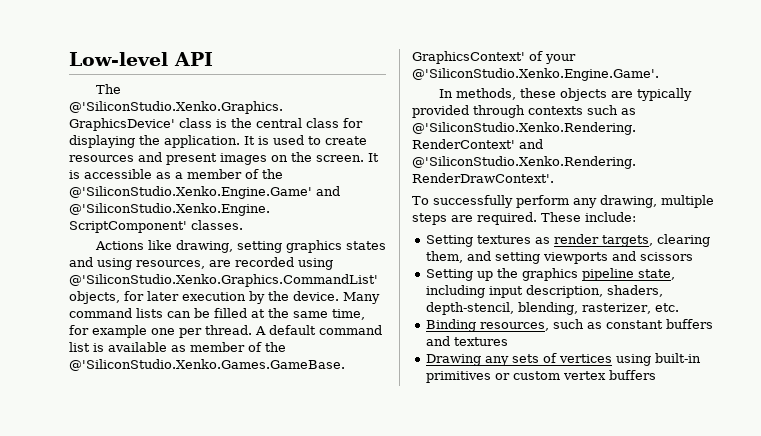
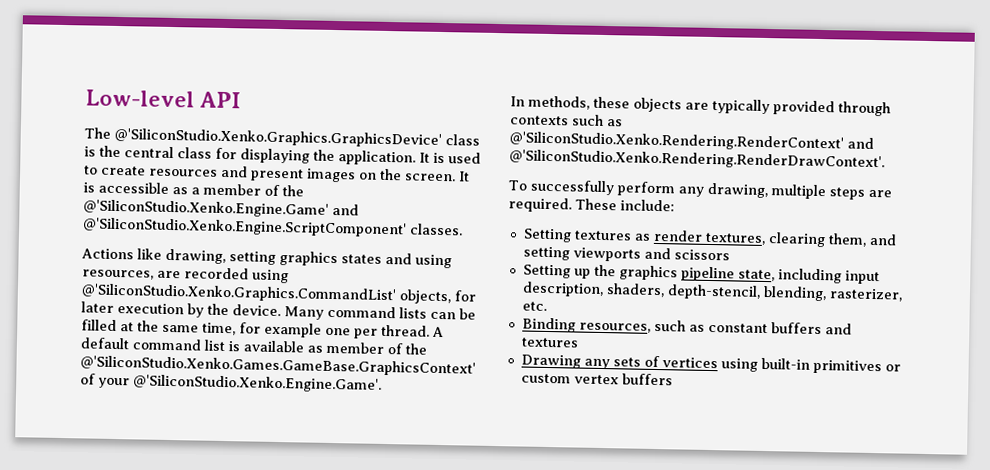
[602,235,654,247] targets, -> [704,232,766,245] textures,

